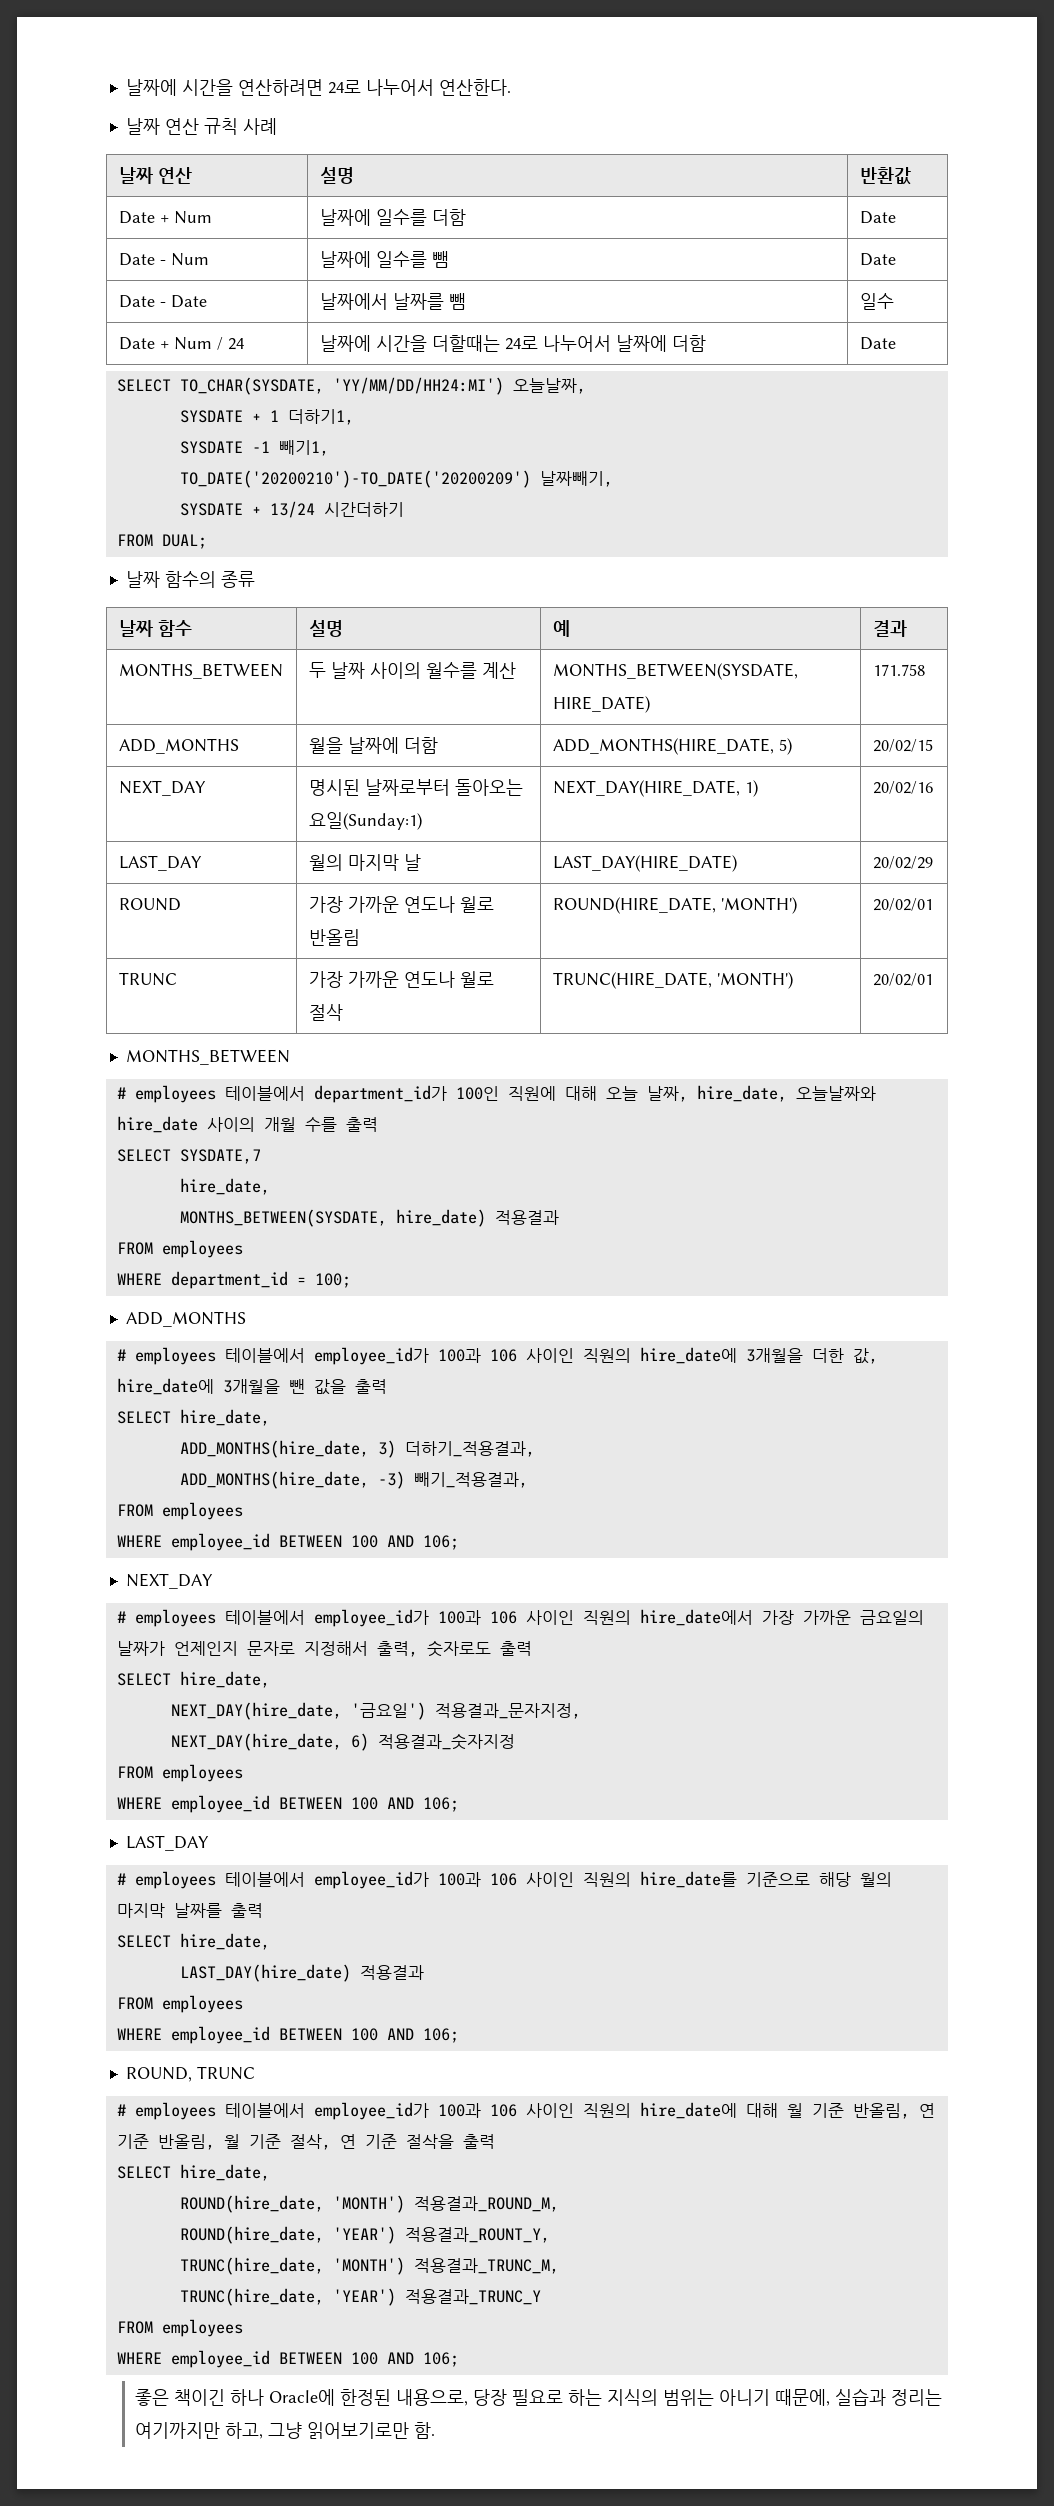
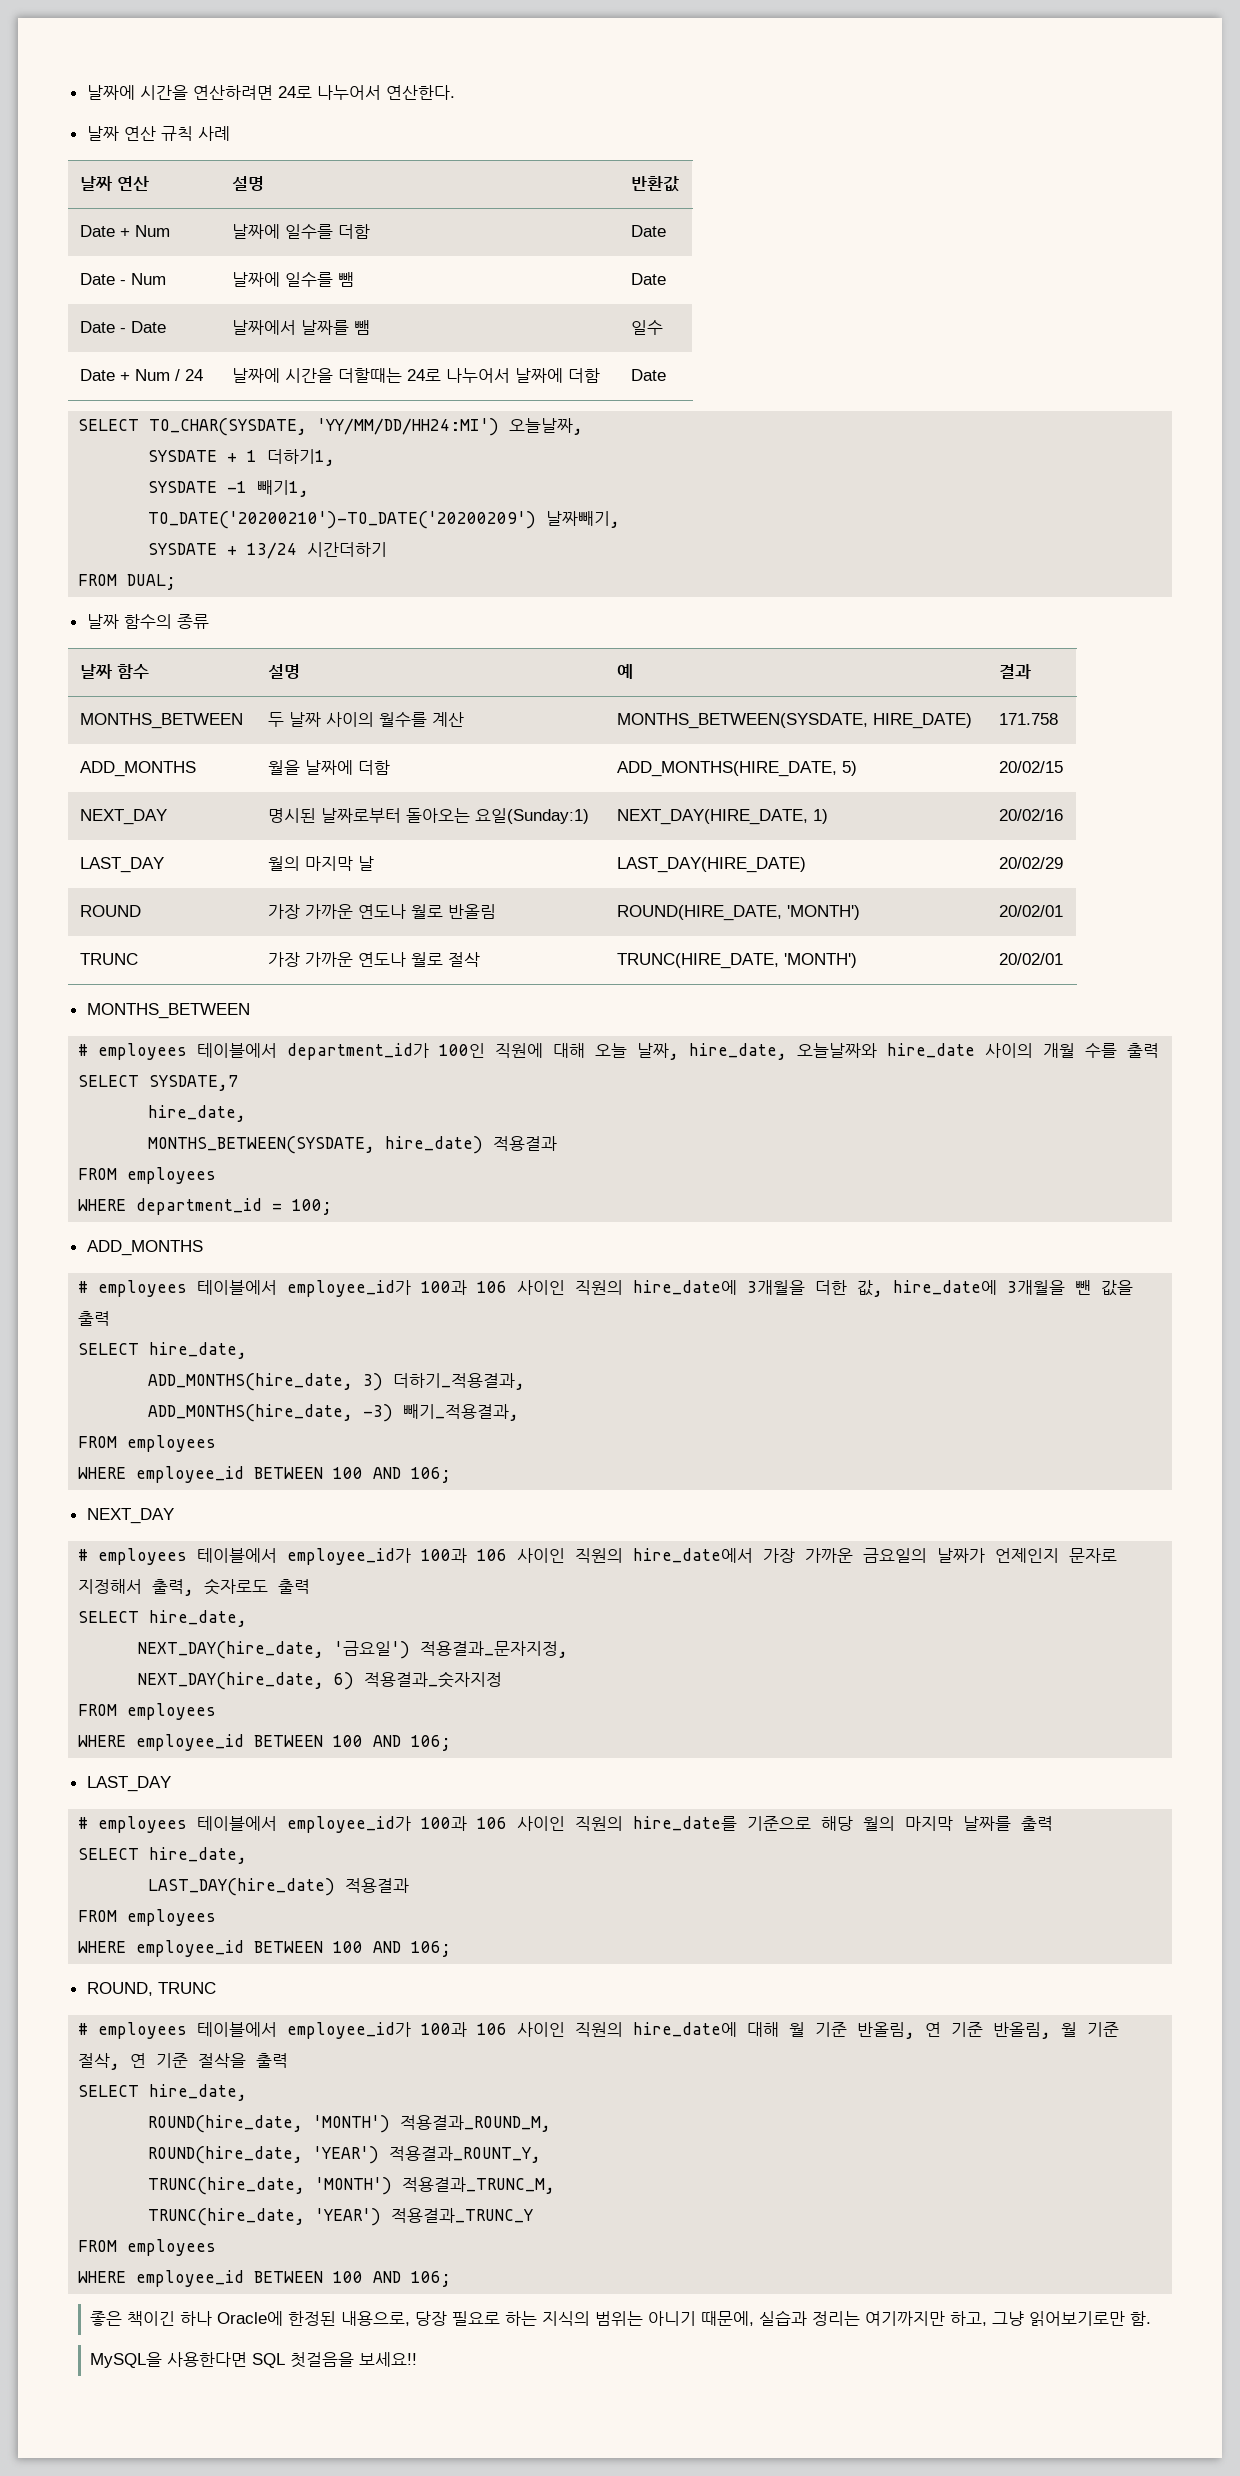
(435, 2430) none -> [90,2352,418,2368] // MySQL을 사용한다면 SQL 첫걸음을 보세요!!

